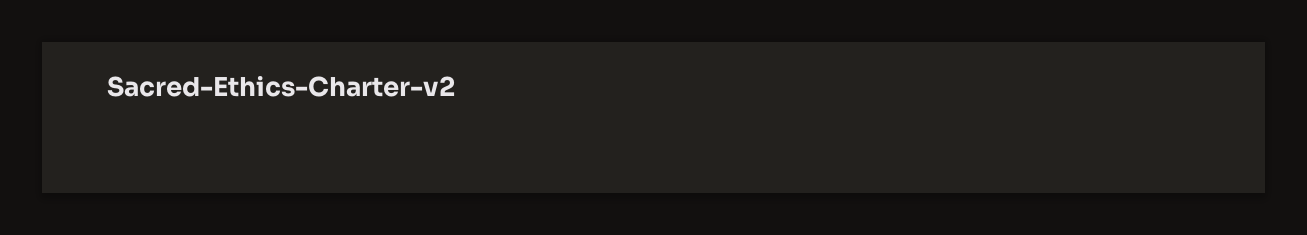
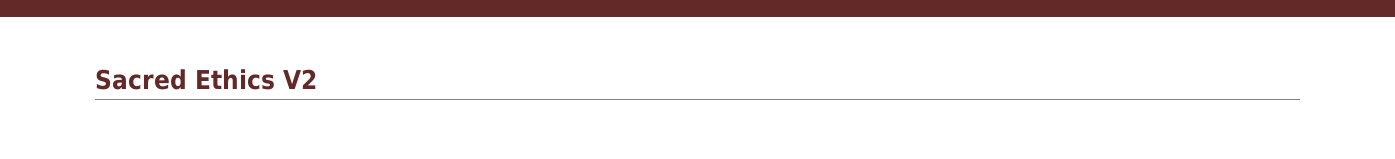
[107,76,455,97] Sacred-Ethics-Charter-v2 -> [95,69,317,90] Sacred Ethics V2

